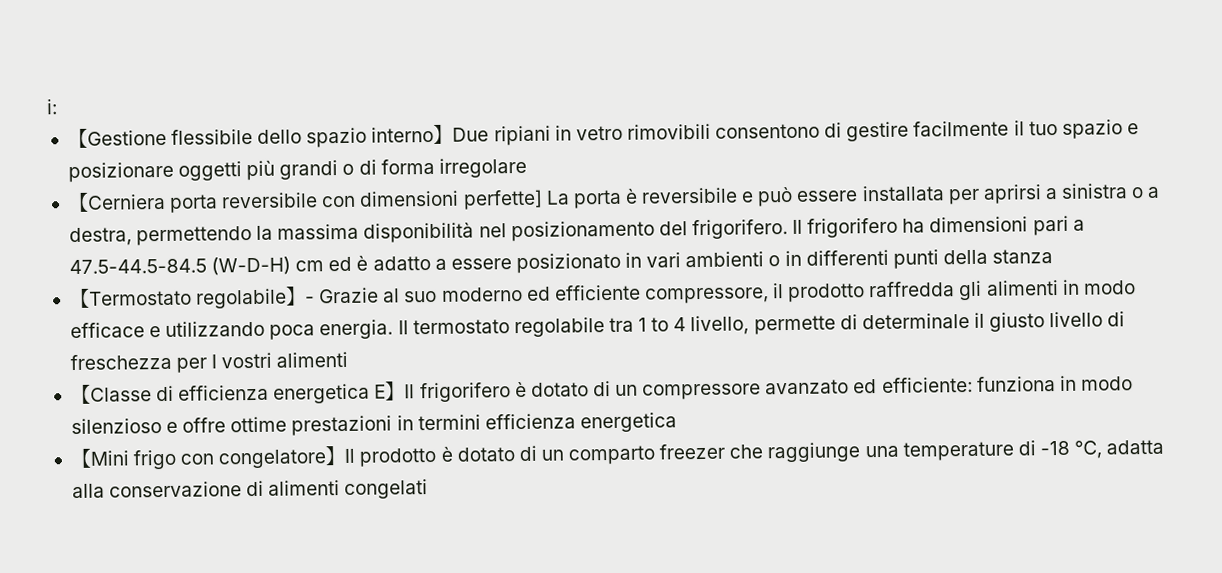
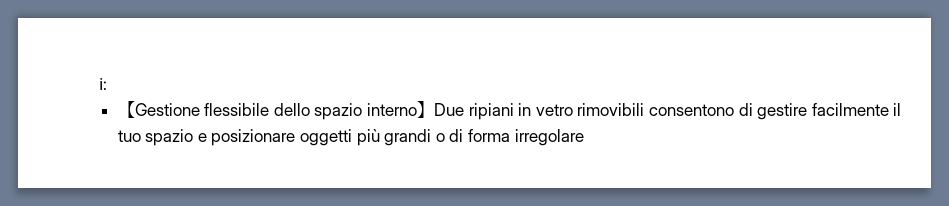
[67,183,1161,213] [68,215,1085,247] [68,249,1054,276] [68,279,1136,309] [69,311,1126,340] [69,351,349,373] [70,375,1133,405] [70,412,677,436] [70,439,1165,470] [71,479,429,499] // 【Cerniera porta reversibile con dimensioni perfette] La porta è reversibile e può essere installata per aprirsi a sinistra o a destra, permettendo la massima disponibilità nel posizionamento del frigorifero. Il frigorifero ha dimensioni pari a 47.5-44.5-84.5 (W-D-H) cm ed è adatto a essere posizionato in vari ambienti o in differenti punti della stanza // 【Termostato regolabile】- Grazie al suo moderno ed efficiente compressore, il prodotto raffredda gli alimenti in modo efficace e utilizzando poca energia. Il termostato regolabile tra 1 to 4 livello, permette di determinale il giusto livello di freschezza per I vostri alimenti // 【Classe di efficienza energetica E】Il frigorifero è dotato di un compressore avanzato ed efficiente: funziona in modo silenzioso e offre ottime prestazioni in termini efficienza energetica // 【Mini frigo con congelatore】Il prodotto è dotato di un comparto freezer che raggiunge una temperature di -18 ℃, adatta alla conservazione di alimenti congelati -> (584, 137) none

